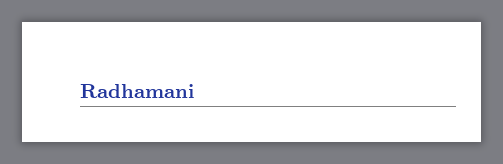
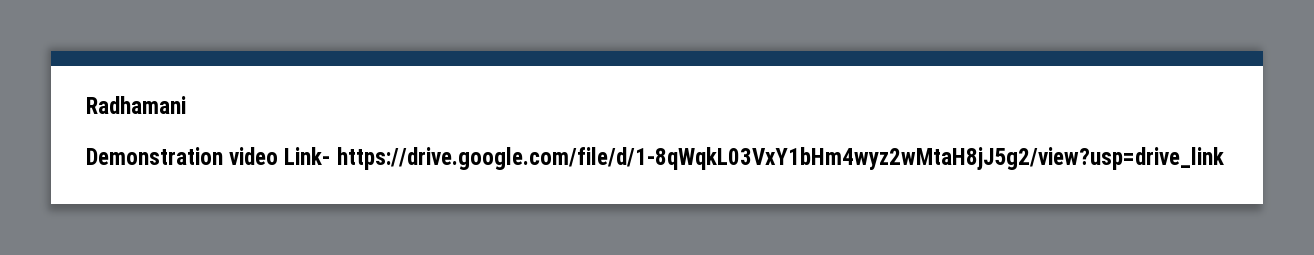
(194, 91) none -> [86,147,1224,170] // Demonstration video Link- https://drive.google.com/file/d/1-8qWqkL03VxY1bHm4wyz2wMtaH8jJ5g2/view?usp=drive_link

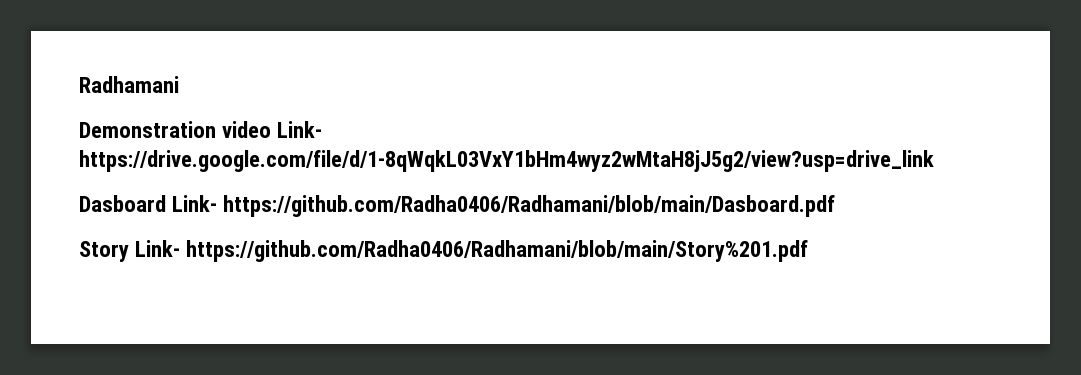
(1224, 158) none -> [79,195,836,217] [79,240,809,262] // Dasboard Link- https://github.com/Radha0406/Radhamani/blob/main/Dasboard.pdf // Story Link- https://github.com/Radha0406/Radhamani/blob/main/Story%201.pdf

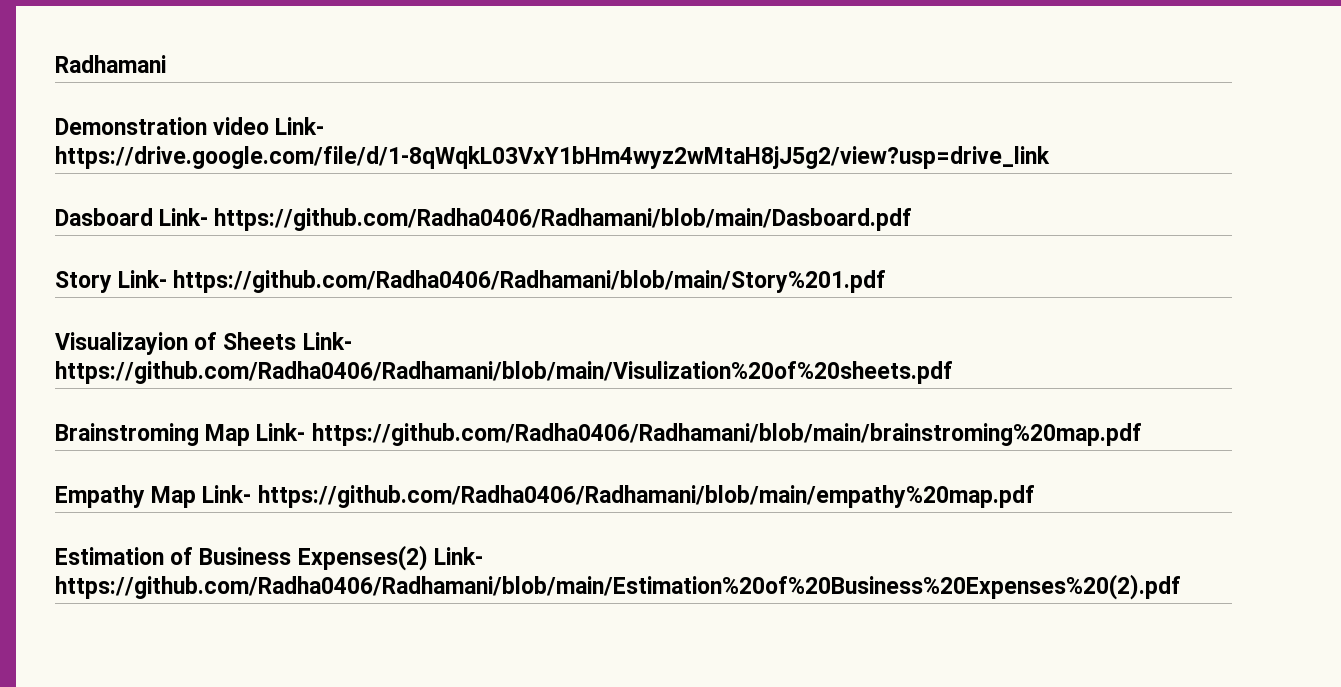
(809, 251) none -> [55,332,352,355] [55,361,953,384] [55,423,1142,446] [55,485,1035,508] [55,545,483,571] [55,574,1181,600] // Visualizayion of Sheets Link- https://github.com/Radha0406/Radhamani/blob/main/Visulization%20of%20sheets.pdf // Brainstroming Map Link- https://github.com/Radha0406/Radhamani/blob/main/brainstroming%20map.pdf // Empathy Map Link- https://github.com/Radha0406/Radhamani/blob/main/empathy%20map.pdf // Estimation of Business Expenses(2) Link- https://github.com/Radha0406/Radhamani/blob/main/Estimation%20of%20Business%20Expenses%20(2).pdf

